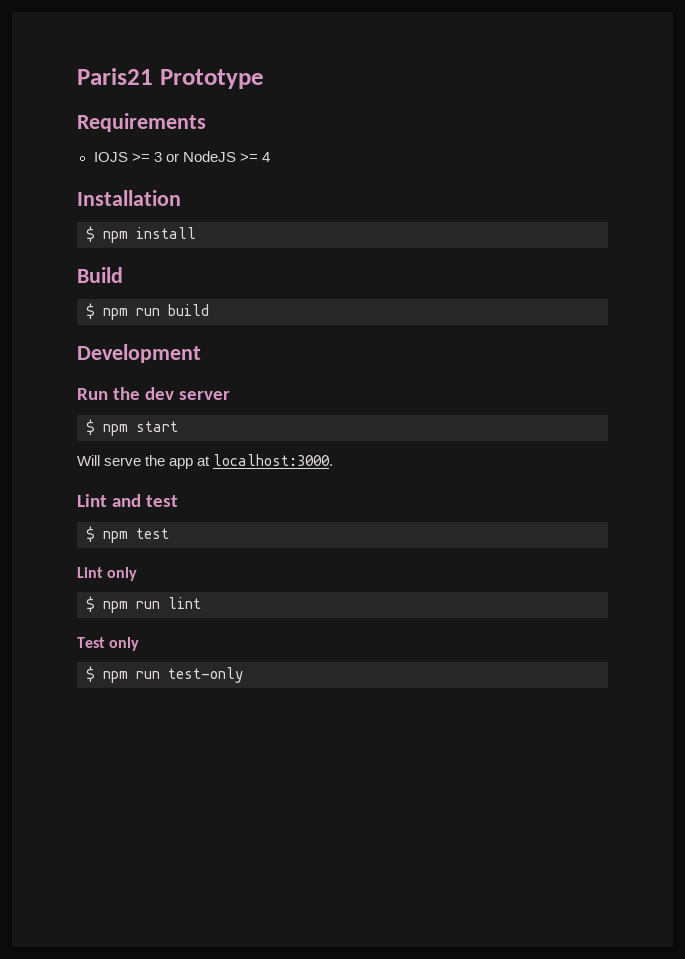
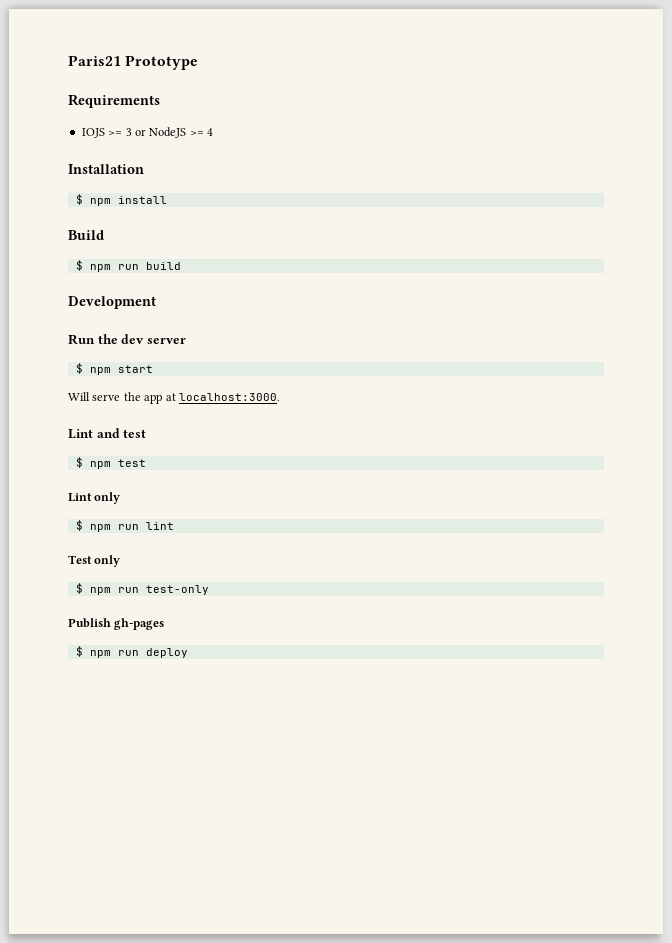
(243, 675) none -> [68,618,165,630] [75,646,188,658] // Publish gh-pages // $ npm run deploy

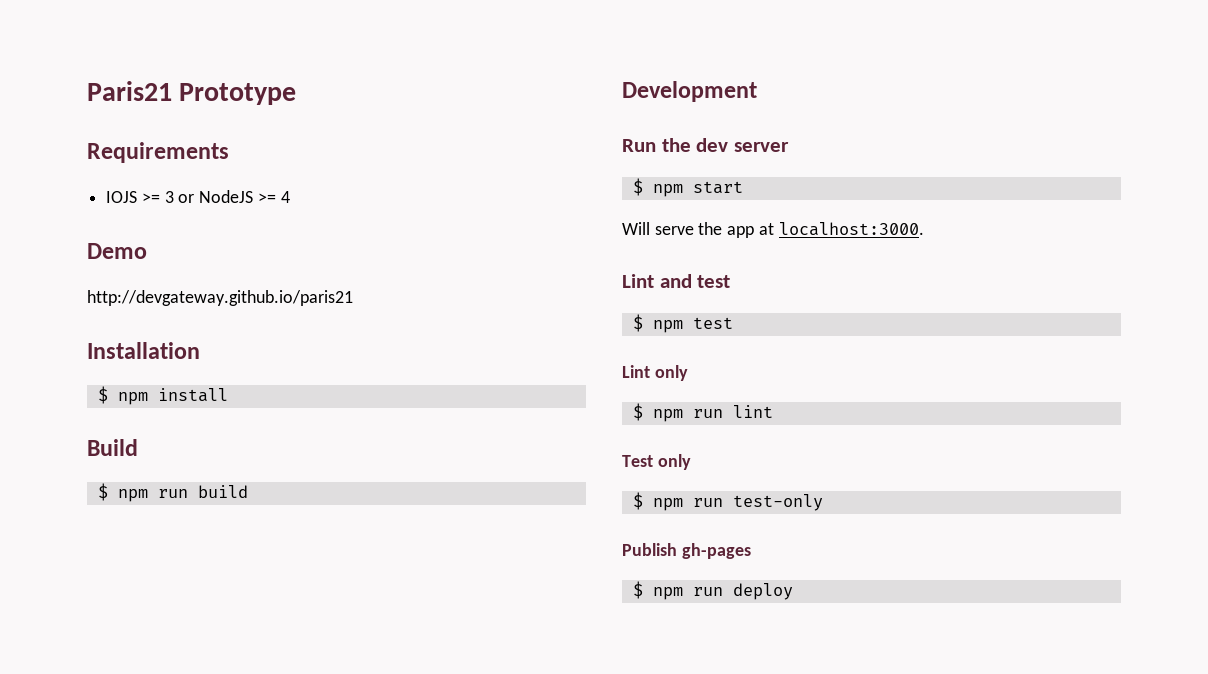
(213, 132) none -> [87,243,147,259] [87,290,353,306] // Demo // http://devgateway.github.io/paris21

